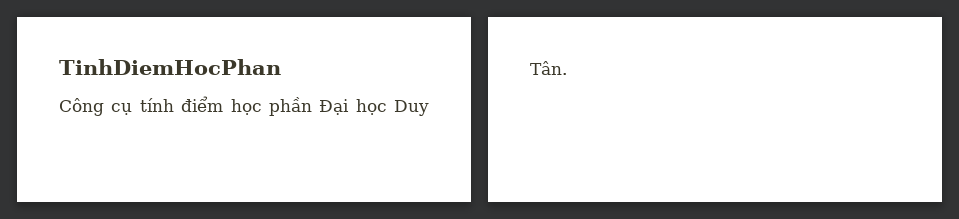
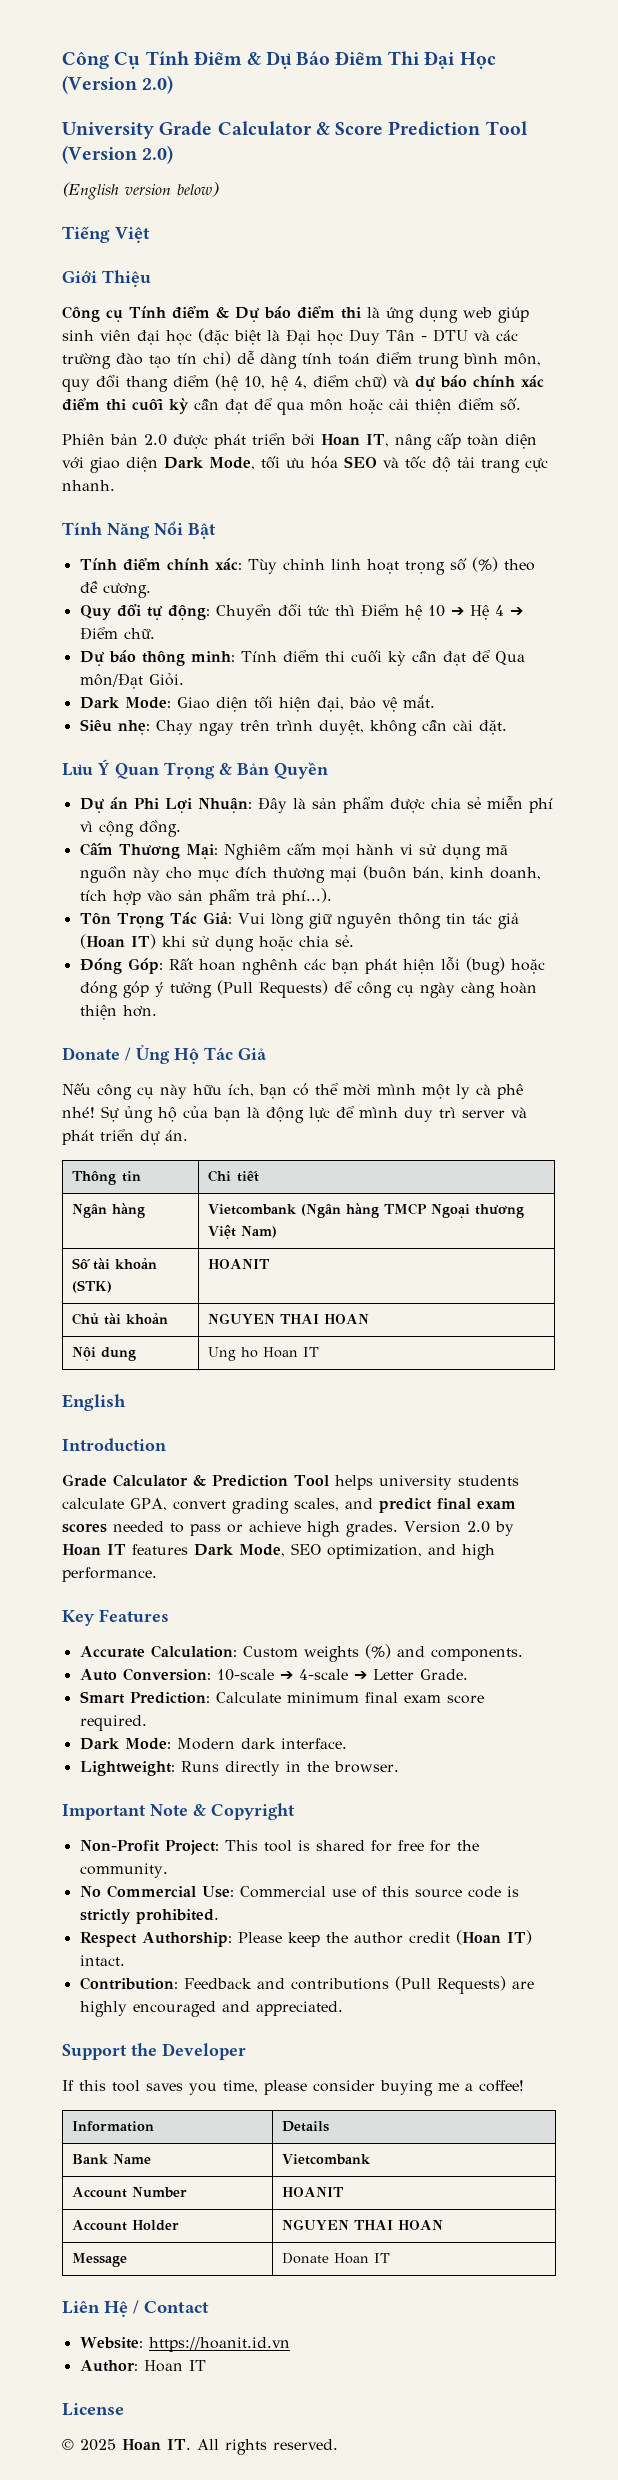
[59,59,281,75] [59,96,429,116] [530,61,567,75] TinhDiemHocPhan // Công cụ tính điểm học phần Đại học Duy Tân. -> [62,51,496,69] [62,75,174,94] [62,121,528,139] [62,145,174,164] [62,182,219,200] [62,226,150,243] [62,270,151,287] [62,306,529,323] [62,328,518,345] [62,351,541,369] [62,374,544,392] [62,398,521,415] [62,433,537,450] [62,456,548,473] [62,480,115,491] [62,521,216,539] [79,557,535,575] [79,581,151,598] [79,604,523,620] [79,627,155,640] [79,650,525,666] [79,673,184,689] [79,695,435,712] [79,719,507,736] [62,759,328,779] [79,796,553,813] [79,820,181,837] [79,843,508,860] [79,865,541,883] [79,888,332,905] [79,912,519,929] [79,934,354,952] [79,957,545,975] [79,980,537,998] [79,1005,157,1020] [62,1045,267,1064] [62,1083,524,1100] [62,1106,527,1123] [62,1129,188,1145] [72,1171,142,1185] [208,1170,260,1182] [72,1203,146,1218] [208,1203,525,1218] [208,1225,278,1239] [72,1258,158,1270] [72,1280,113,1293] [208,1259,271,1269] [72,1313,169,1325] [208,1313,370,1324] [72,1347,137,1361] [208,1347,320,1361] [62,1394,126,1411] [62,1438,166,1451] [62,1474,519,1490] [62,1498,516,1514] [62,1521,514,1537] [62,1543,495,1560] [62,1567,157,1582] [62,1609,169,1626] [79,1644,523,1662] [79,1668,468,1681] [79,1691,484,1704] [79,1715,147,1731] [79,1738,347,1750] [79,1761,399,1776] [62,1803,295,1820] [79,1840,479,1855] [79,1863,168,1878] [79,1885,519,1898] [79,1909,219,1924] [79,1930,532,1947] [79,1955,125,1966] [79,1976,534,1994] [79,2001,343,2017] [62,2043,246,2060] [62,2080,524,2096] [72,2121,155,2132] [282,2121,330,2132] [72,2154,152,2164] [282,2154,372,2165] [72,2187,188,2198] [282,2187,345,2197] [72,2220,180,2231] [282,2219,444,2230] [72,2253,128,2267] [282,2253,391,2264] [62,2300,209,2317] [79,2337,290,2352] [79,2360,206,2372] [62,2403,124,2416] [62,2439,338,2455] Công Cụ Tính Điểm & Dự Báo Điểm Thi Đại Học (Version 2.0) // University Grade Calculator & Score Prediction Tool (Version 2.0) // (English version below) // Tiếng Việt // Giới Thiệu // Công cụ Tính điểm & Dự báo điểm thi là ứng dụng web giúp sinh viên đại học (đặc biệt là Đại học Duy Tân - DTU và các trường đào tạo tín chỉ) dễ dàng tính toán điểm trung bình môn, quy đổi thang điểm (hệ 10, hệ 4, điểm chữ) và dự báo chính xác điểm thi cuối kỳ cần đạt để qua môn hoặc cải thiện điểm số. // Phiên bản 2.0 được phát triển bởi Hoan IT, nâng cấp toàn diện với giao diện Dark Mode, tối ưu hóa SEO và tốc độ tải trang cực nhanh. // Tính Năng Nổi Bật // Tính điểm chính xác: Tùy chỉnh linh hoạt trọng số (%) theo đề cương. // Quy đổi tự động: Chuyển đổi tức thì Điểm hệ 10 ➔ Hệ 4 ➔ Điểm chữ. // Dự báo thông minh: Tính điểm thi cuối kỳ cần đạt để Qua môn/Đạt Giỏi. // Dark Mode: Giao diện tối hiện đại, bảo vệ mắt. // Siêu nhẹ: Chạy ngay trên trình duyệt, không cần cài đặt. // Lưu Ý Quan Trọng & Bản Quyền // Dự án Phi Lợi Nhuận: Đây là sản phẩm được chia sẻ miễn phí vì cộng đồng. // Cấm Thương Mại: Nghiêm cấm mọi hành vi sử dụng mã nguồn này cho mục đích thương mại (buôn bán, kinh doanh, tích hợp vào sản phẩm trả phí...). // Tôn Trọng Tác Giả: Vui lòng giữ nguyên thông tin tác giả (Hoan IT) khi sử dụng hoặc chia sẻ. // Đóng Góp: Rất hoan nghênh các bạn phát hiện lỗi (bug) hoặc đóng góp ý tưởng (Pull Requests) để công cụ ngày càng hoàn thiện hơn. // Donate / Ủng Hộ Tác Giả // Nếu công cụ này hữu ích, bạn có thể mời mình một ly cà phê nhé! Sự ủng hộ của bạn là động lực để mình duy trì server và phát triển dự án. // Thông tin | Chi tiết // Ngân hàng | Vietcombank (Ngân hàng TMCP Ngoại thương Việt Nam) // Số tài khoản (STK) | HOANIT // Chủ tài khoản | NGUYEN THAI HOAN // Nội dung | Ung ho Hoan IT // English // Introduction // Grade Calculator & Prediction Tool helps university students calculate GPA, convert grading scales, and predict final exam scores needed to pass or achieve high grades. Version 2.0 by Hoan IT features Dark Mode, SEO optimization, and high performance. // Key Features // Accurate Calculation: Custom weights (%) and components. // Auto Conversion: 10-scale ➔ 4-scale ➔ Letter Grade. // Smart Prediction: Calculate minimum final exam score required. // Dark Mode: Modern dark interface. // Lightweight: Runs directly in the browser. // Important Note & Copyright // Non-Profit Project: This tool is shared for free for the community. // No Commercial Use: Commercial use of this source code is strictly prohibited. // Respect Authorship: Please keep the author credit (Hoan IT) intact. // Contribution: Feedback and contributions (Pull Requests) are highly encouraged and appreciated. // Support the Developer // If this tool saves you time, please consider buying me a coffee! // Information | Details // Bank Name | Vietcombank // Account Number | HOANIT // Account Holder | NGUYEN THAI HOAN // Message | Donate Hoan IT // Liên Hệ / Contact // Website: https://hoanit.id.vn // Author: Hoan IT // License // © 2025 Hoan IT. All rights reserved.

